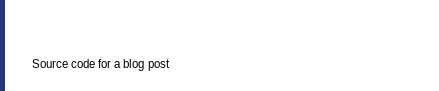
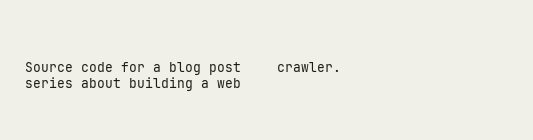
(170, 65) none -> [25,77,241,91] [277,62,341,72] series about building a web crawler.

